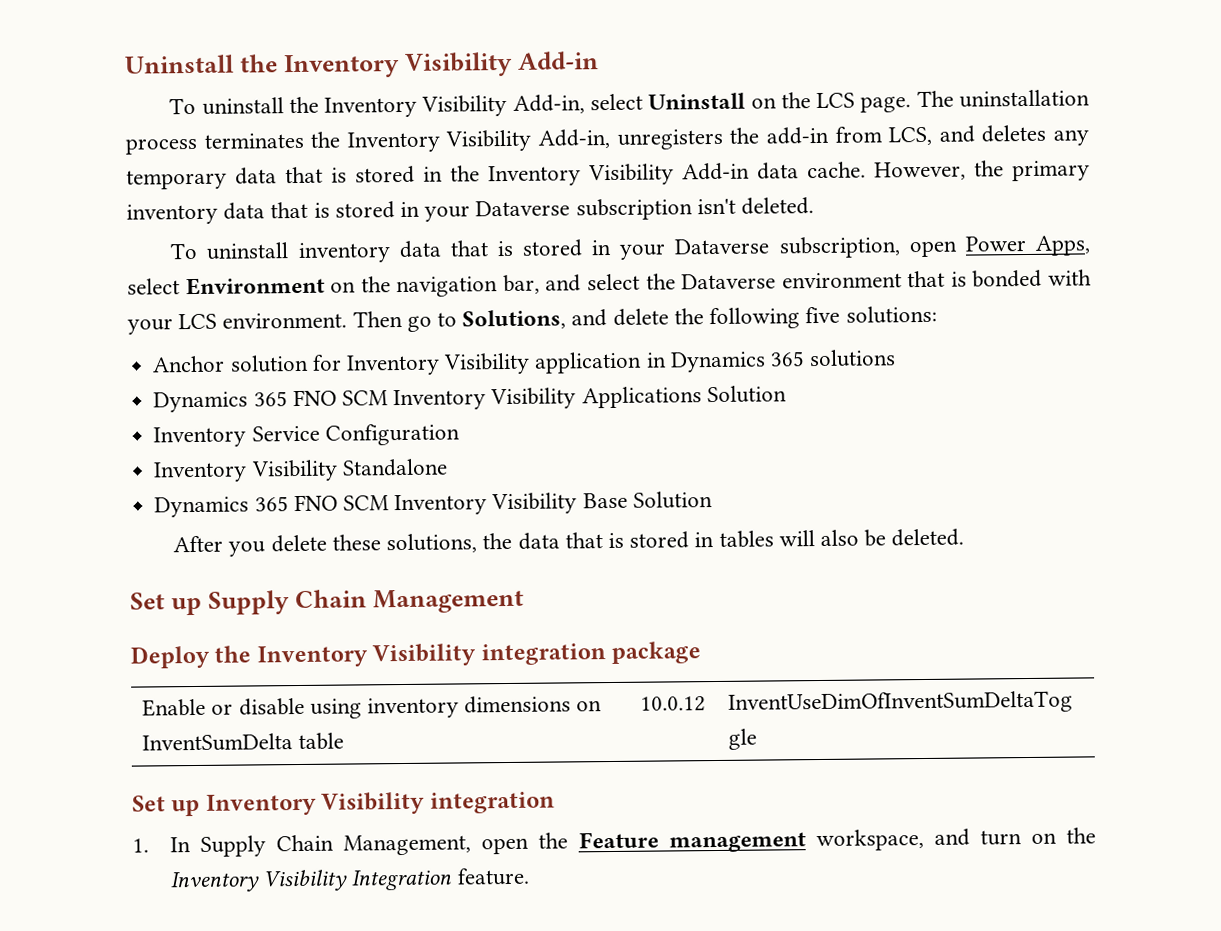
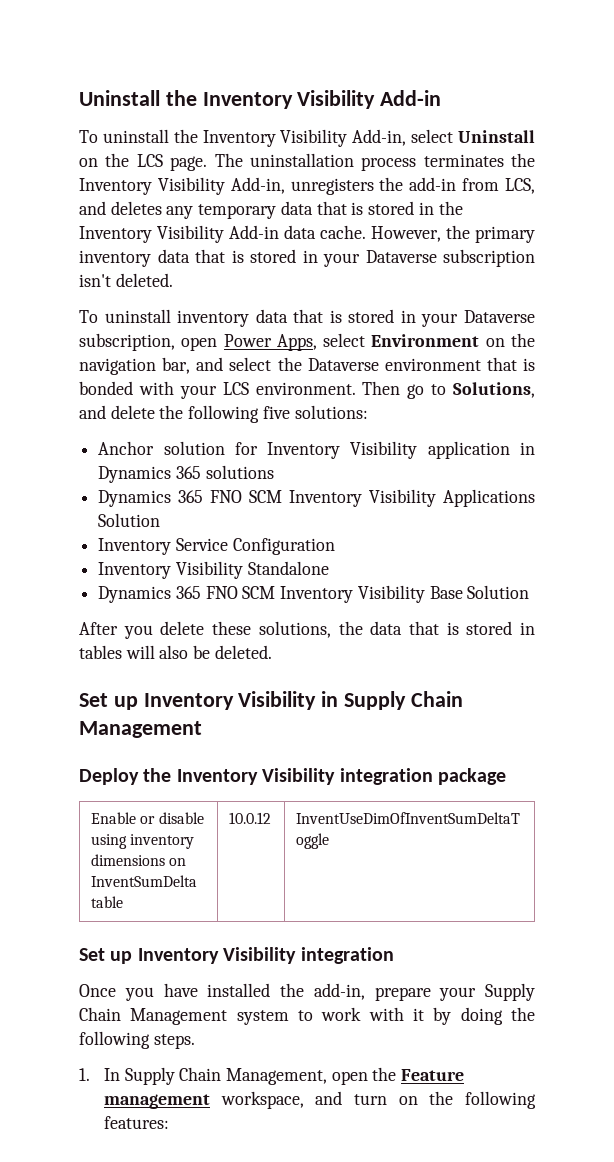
(202, 606) none -> [143,691,339,710] Inventory Visibility in
(555, 802) none -> [79,983,535,1001] [79,1007,535,1025] [79,1031,195,1049] // Once you have installed the add-in, prepare your Supply Chain Management system to work with it by doing the following steps.
[169,867,530,893] Inventory Visibility Integration feature. -> [464,1091,536,1109] [103,1116,169,1129] following features:

